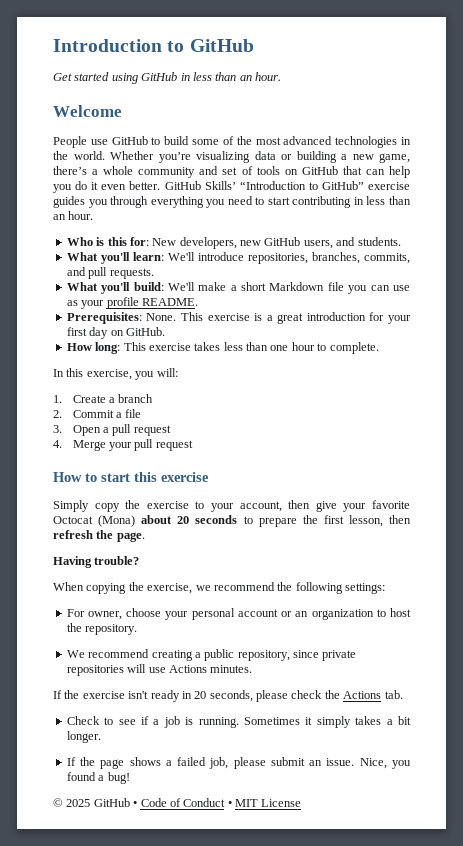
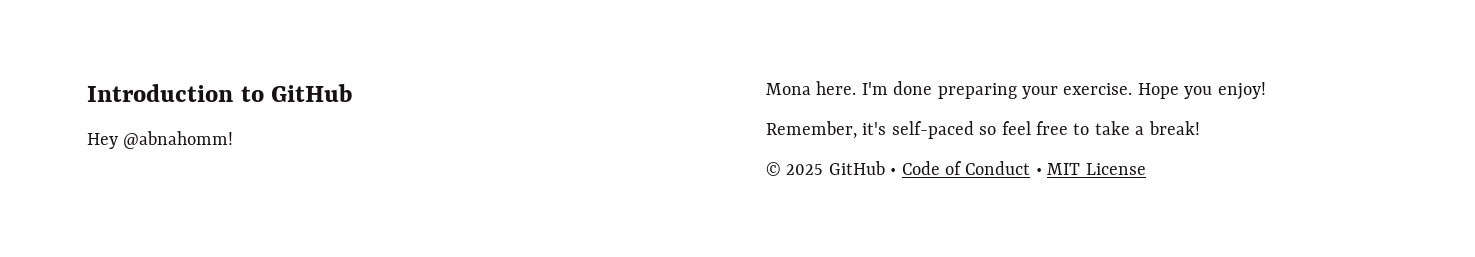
[53,72,281,84] [53,105,122,117] [53,136,411,148] [53,151,410,163] [53,166,410,178] [53,181,410,193] [53,196,411,208] [53,211,94,220] [66,237,401,249] [66,252,410,264] [66,267,154,279] [66,282,410,294] [66,297,198,309] [66,312,411,324] [66,327,165,339] [66,342,379,354] [53,368,178,380] [53,394,154,403] [53,409,142,418] [53,424,171,436] [53,439,193,451] [53,472,209,482] [53,500,410,512] [53,515,411,527] [53,530,145,542] [53,556,140,568] [53,582,385,594] [66,608,411,620] [66,623,138,635] [66,649,357,661] [66,664,253,676] [53,690,403,702] [66,716,411,728] [66,731,101,743] [66,757,411,769] [66,772,130,784] Get started using GitHub in less than an hour. // Welcome // People use GitHub to build some of the most advanced technologies in the world. Whether you’re visualizing data or building a new game, there’s a whole community and set of tools on GitHub that can help you do it even better. GitHub Skills’ “Introduction to GitHub” exercise guides you through everything you need to start contributing in less than an hour. // Who is this for: New developers, new GitHub users, and students. // What you'll learn: We'll introduce repositories, branches, commits, and pull requests. // What you'll build: We'll make a short Markdown file you can use as your profile README. // Prerequisites: None. This exercise is a great introduction for your first day on GitHub. // How long: This exercise takes less than one hour to complete. // In this exercise, you will: // 1. Create a branch // 2. Commit a file // 3. Open a pull request // 4. Merge your pull request // How to start this exercise // Simply copy the exercise to your account, then give your favorite Octocat (Mona) about 20 seconds to prepare the first lesson, then refresh the page. // Having trouble? // When copying the exercise, we recommend the following settings: // For owner, choose your personal account or an organization to host the repository. // We recommend creating a public repository, since private repositories will use Actions minutes. // If the exercise isn't ready in 20 seconds, please check the Actions tab. // Check to see if a job is running. Sometimes it simply takes a bit longer. // If the page shows a failed job, please submit an issue. Nice, you found a bug! -> [87,131,234,149] [766,81,1266,100] [766,121,1200,139] Hey @abnahomm! // Mona here. I'm done preparing your exercise. Hope you enjoy! // Remember, it's self-paced so feel free to take a break!

